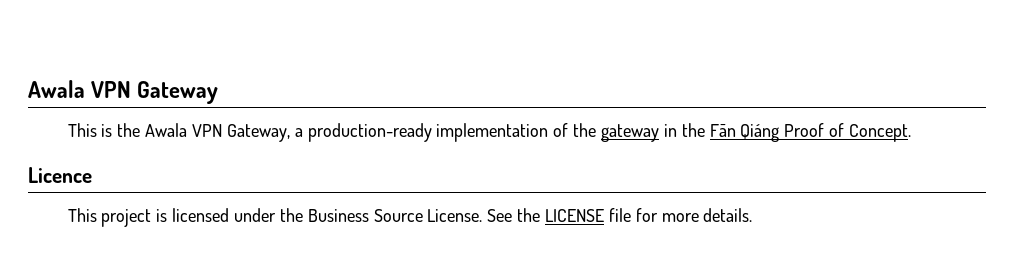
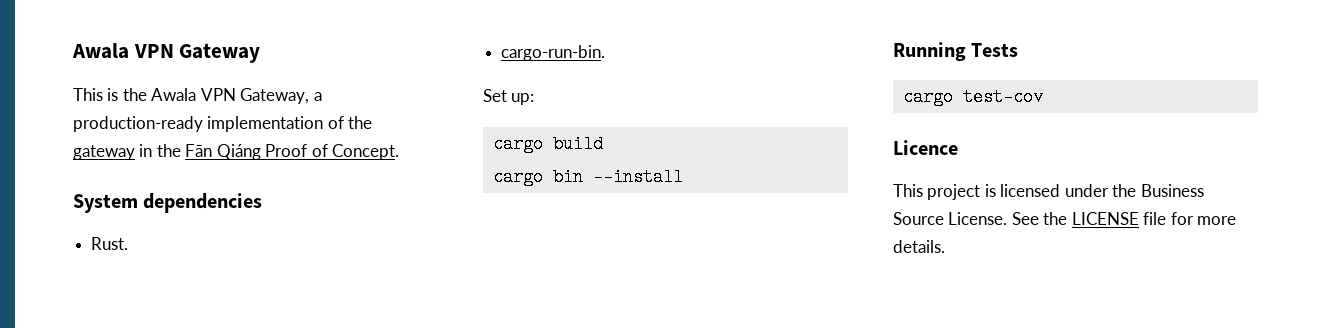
(911, 133) none -> [73,193,263,213] [91,237,129,250] [501,45,606,61] [483,89,535,105] [492,135,603,153] [492,168,683,186] [893,42,1019,61] [902,88,1043,106] // System dependencies // Rust. // cargo-run-bin. // Set up: // cargo build // cargo bin --install // Running Tests // cargo test-cov

